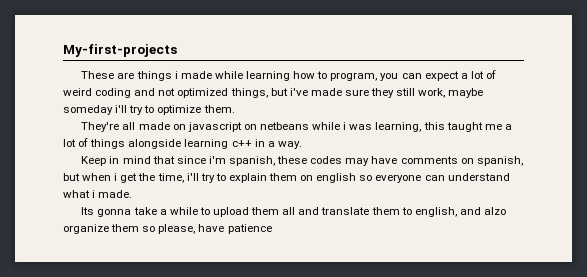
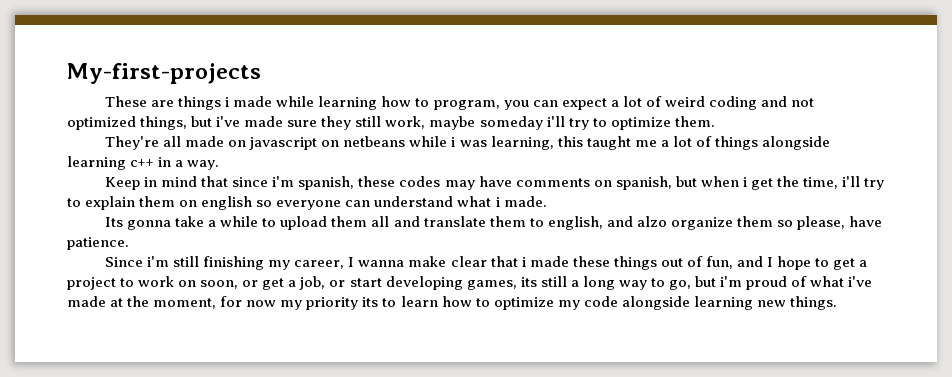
[227,224,272,234] patience -> [67,237,129,250] [105,256,868,270] [67,276,873,290] [67,296,837,310] patience. // Since i'm still finishing my career, I wanna make clear that i made these things out of fun, and I hope to get a project to work on soon, or get a job, or start developing games, its still a long way to go, but i'm proud of what i've made at the moment, for now my priority its to learn how to optimize my code alongside learning new things.

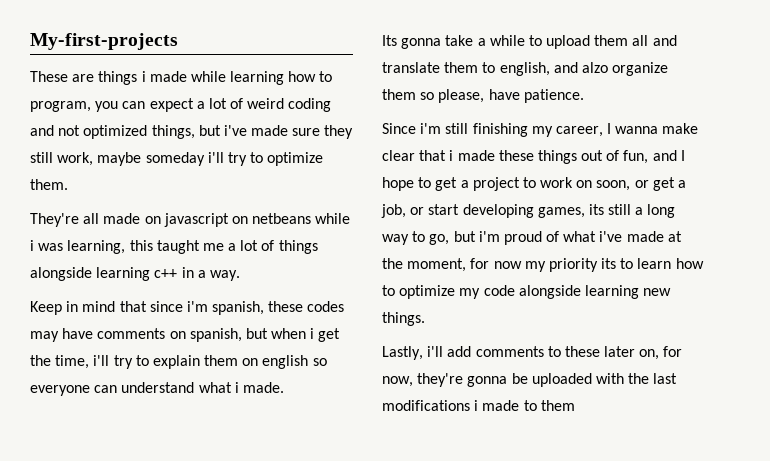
(837, 303) none -> [382,346,683,360] [382,373,678,387] [382,400,575,411] // Lastly, i'll add comments to these later on, for now, they're gonna be uploaded with the last modifications i made to them

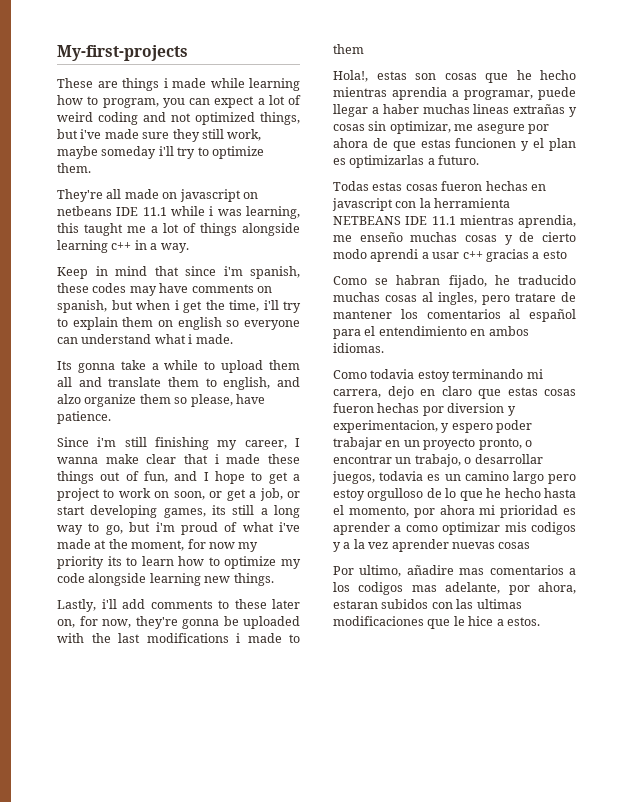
(312, 218) none -> [116,207,167,216] IDE 11.1
(575, 405) none -> [333,70,576,83] [333,87,576,100] [333,104,577,117] [333,121,549,134] [333,138,576,151] [333,155,480,168] [333,181,546,191] [332,198,511,211] [333,215,576,228] [333,232,576,245] [333,249,567,262] [333,275,576,288] [333,292,576,305] [333,309,576,322] [333,326,529,339] [333,343,384,353] [333,369,543,382] [333,386,576,399] [333,403,516,416] [333,420,533,433] [333,437,532,450] [333,454,543,467] [332,471,576,484] [333,488,576,501] [333,505,576,518] [333,522,576,535] [333,539,531,552] [333,565,576,577] [333,582,576,595] [333,599,522,609] [333,616,540,629] // Hola!, estas son cosas que he hecho mientras aprendia a programar, puede llegar a haber muchas lineas extrañas y cosas sin optimizar, me asegure por ahora de que estas funcionen y el plan es optimizarlas a futuro. // Todas estas cosas fueron hechas en javascript con la herramienta NETBEANS IDE 11.1 mientras aprendia, me enseño muchas cosas y de cierto modo aprendi a usar c++ gracias a esto // Como se habran fijado, he traducido muchas cosas al ingles, pero tratare de mantener los comentarios al español para el entendimiento en ambos idiomas. // Como todavia estoy terminando mi carrera, dejo en claro que estas cosas fueron hechas por diversion y experimentacion, y espero poder trabajar en un proyecto pronto, o encontrar un trabajo, o desarrollar juegos, todavia es un camino largo pero estoy orgulloso de lo que he hecho hasta el momento, por ahora mi prioridad es aprender a como optimizar mis codigos y a la vez aprender nuevas cosas // Por ultimo, añadire mas comentarios a los codigos mas adelante, por ahora, estaran subidos con las ultimas modificaciones que le hice a estos.

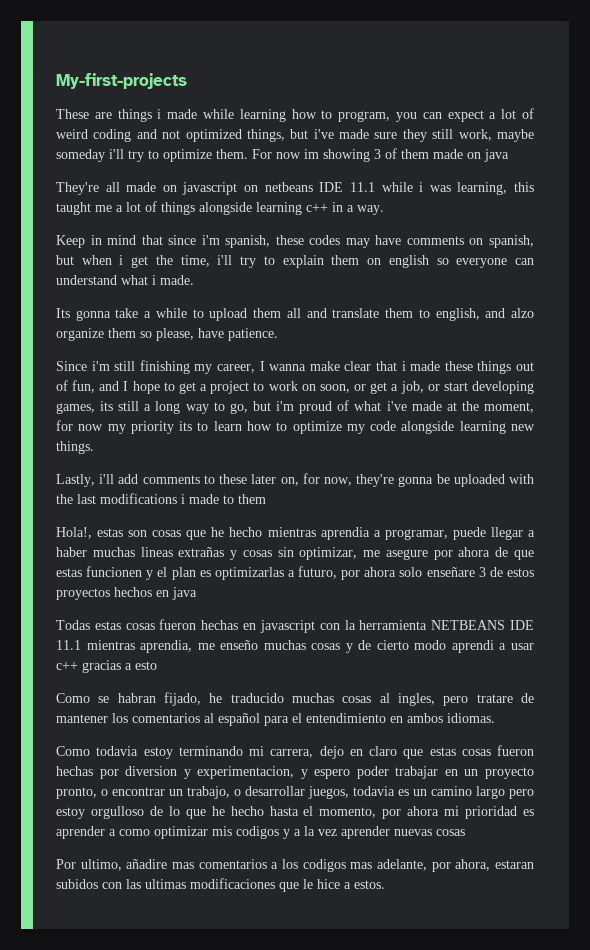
(91, 168) none -> [252,148,509,162] For now im showing 3 of them made on java
[438,155,480,165] futuro. -> [298,566,534,580] [56,587,197,600] futuro, por ahora solo enseñare 3 de estos proyectos hechos en java

